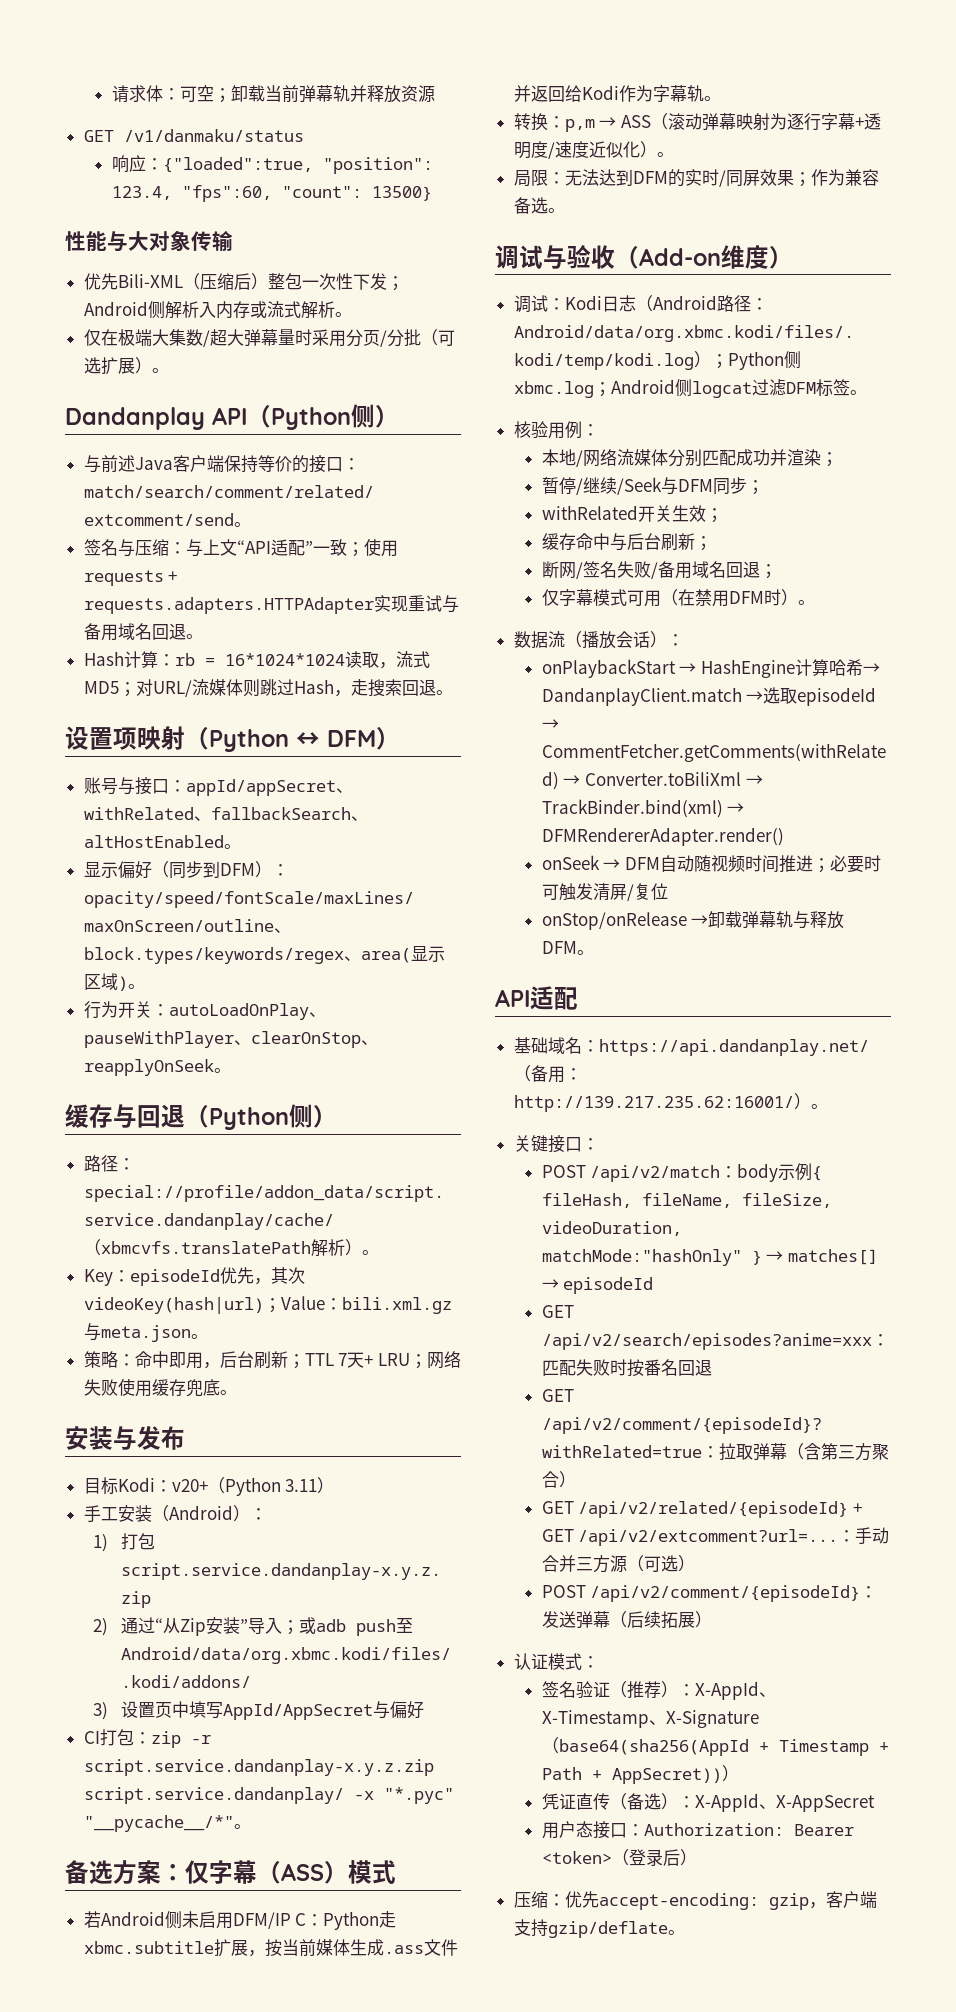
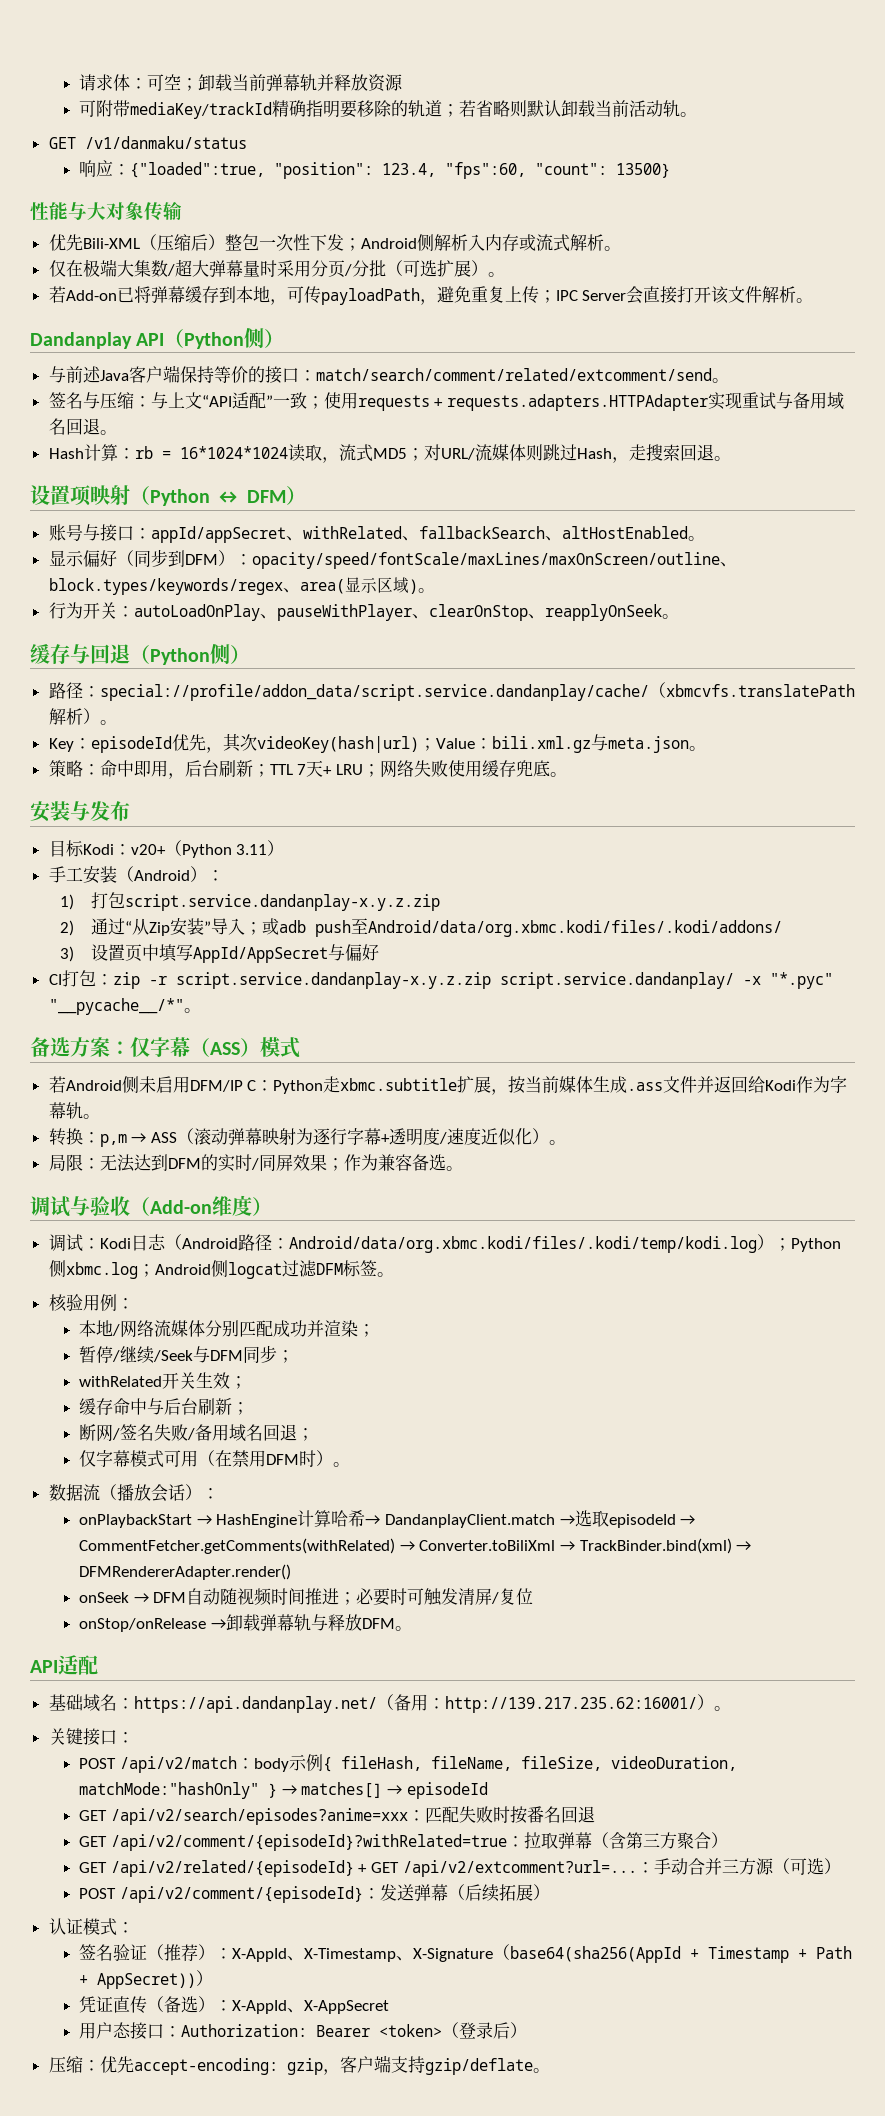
(435, 94) none -> [79,100,698,119] // 可附带mediaKey/trackId精确指明要移除的轨道；若省略则默认卸载当前活动轨。
(169, 370) none -> [48,286,814,305] // 若Add-on已将弹幕缓存到本地，可传payloadPath，避免重复上传；IPC Server会直接打开该文件解析。

